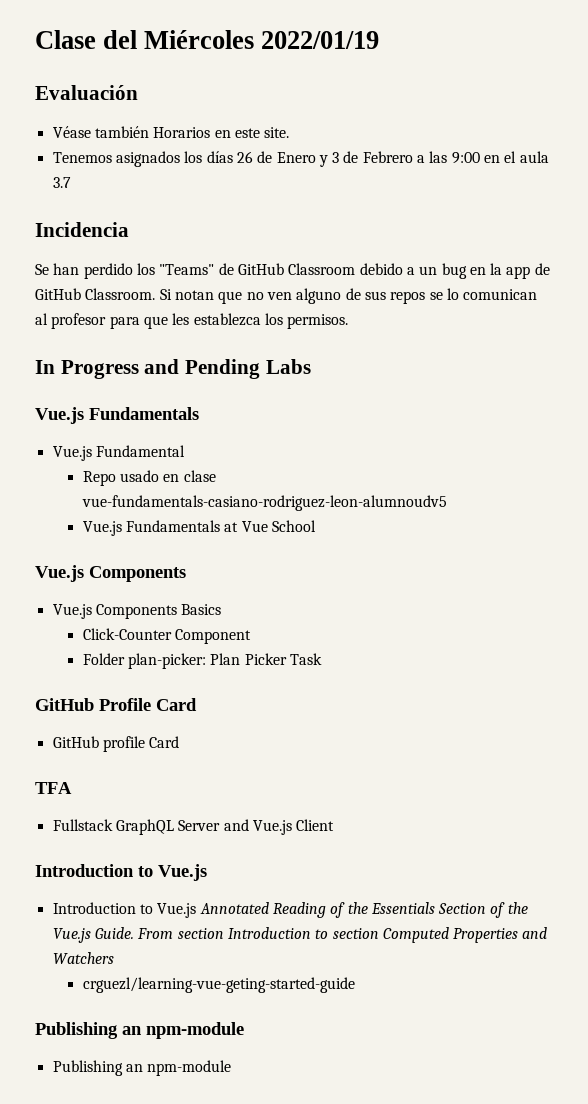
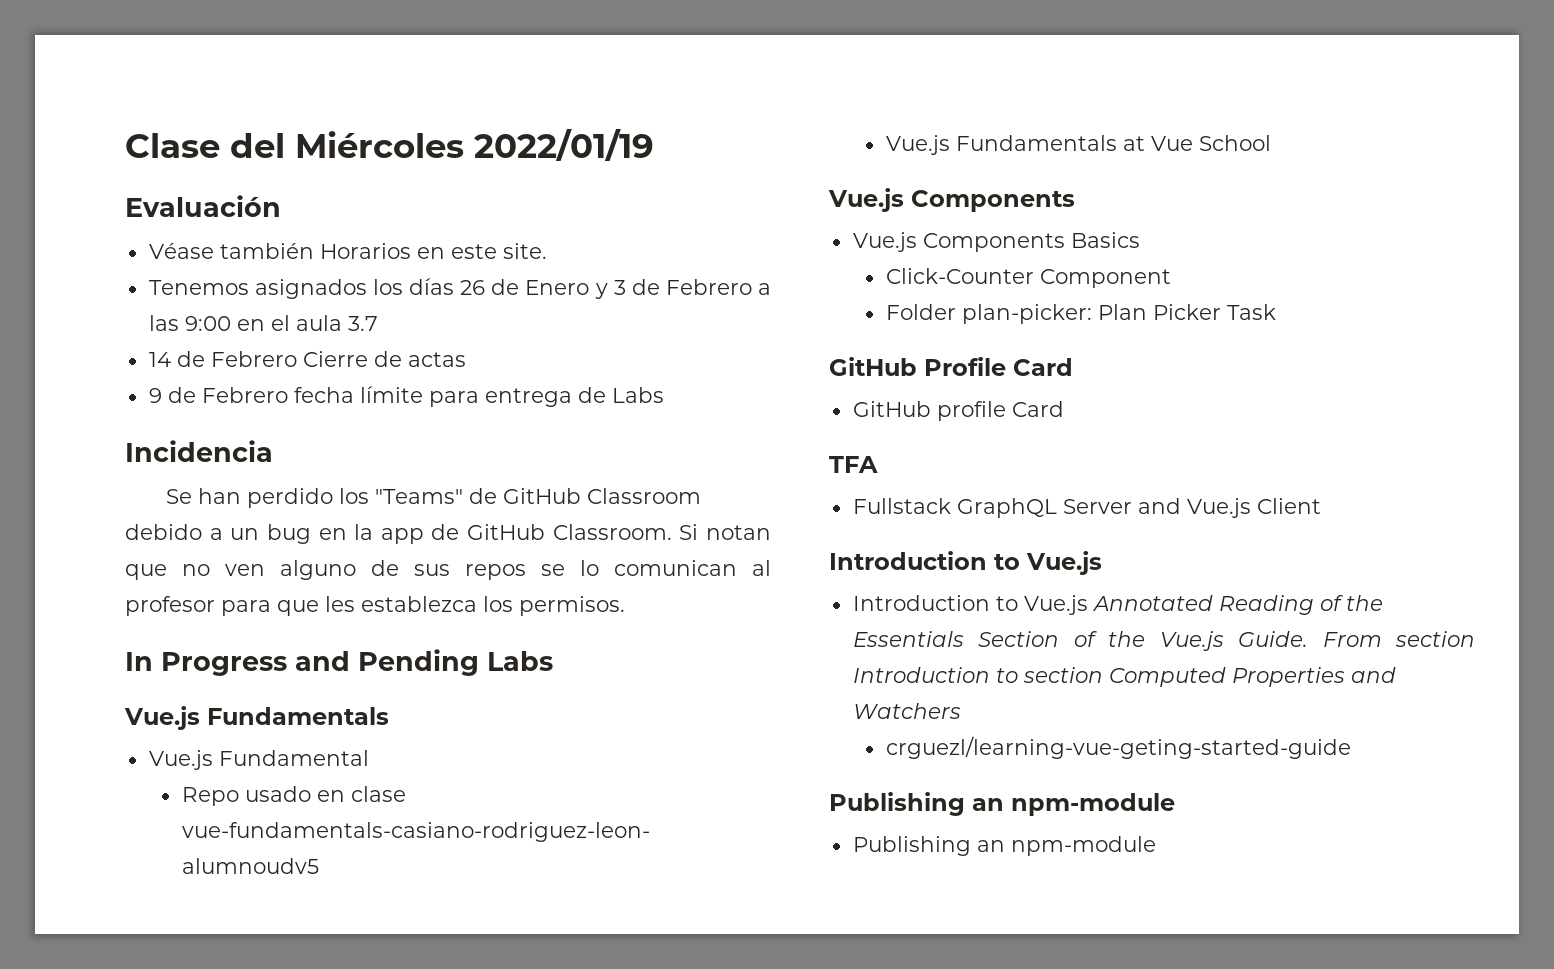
(71, 182) none -> [148,351,466,367] [148,386,664,407] // 14 de Febrero Cierre de actas // 9 de Febrero fecha límite para entrega de Labs

